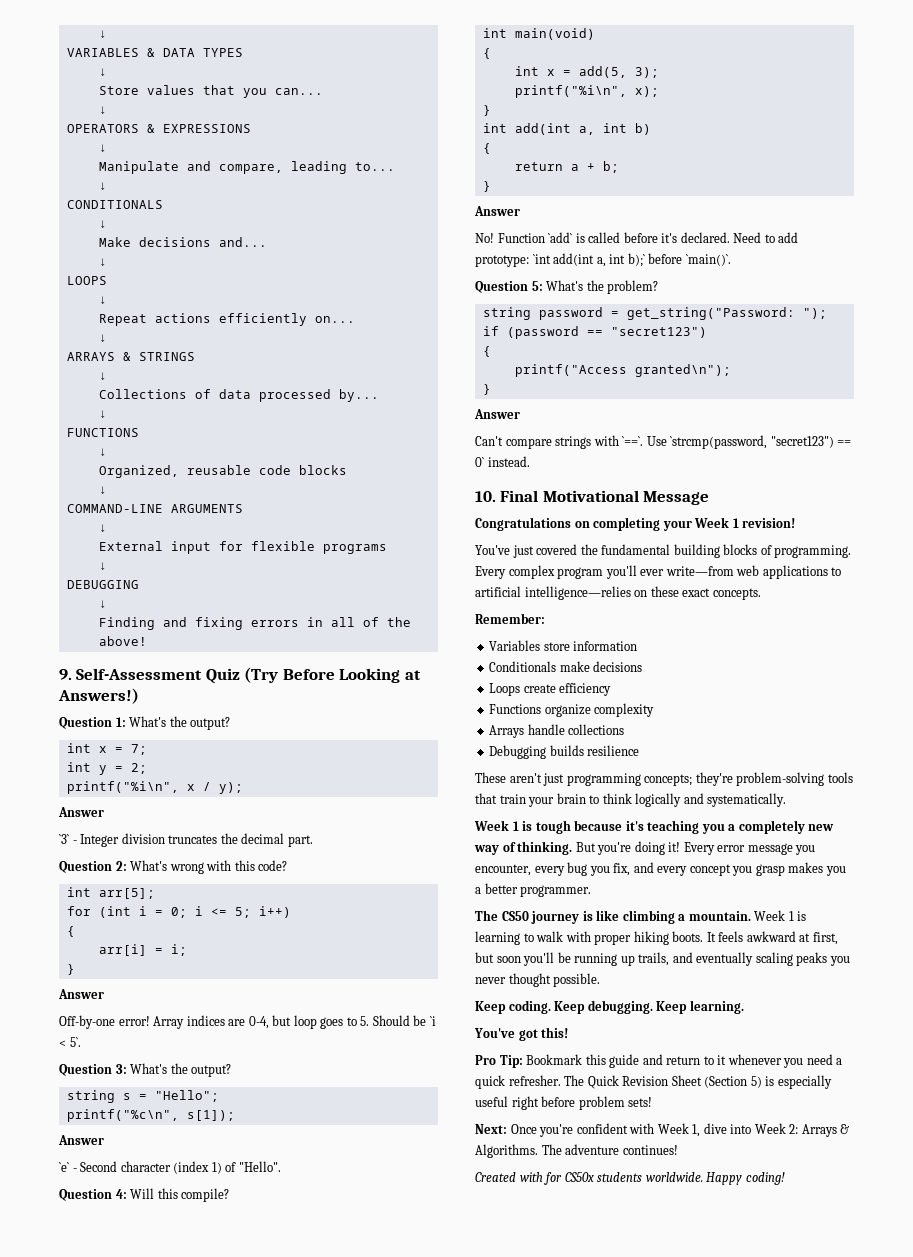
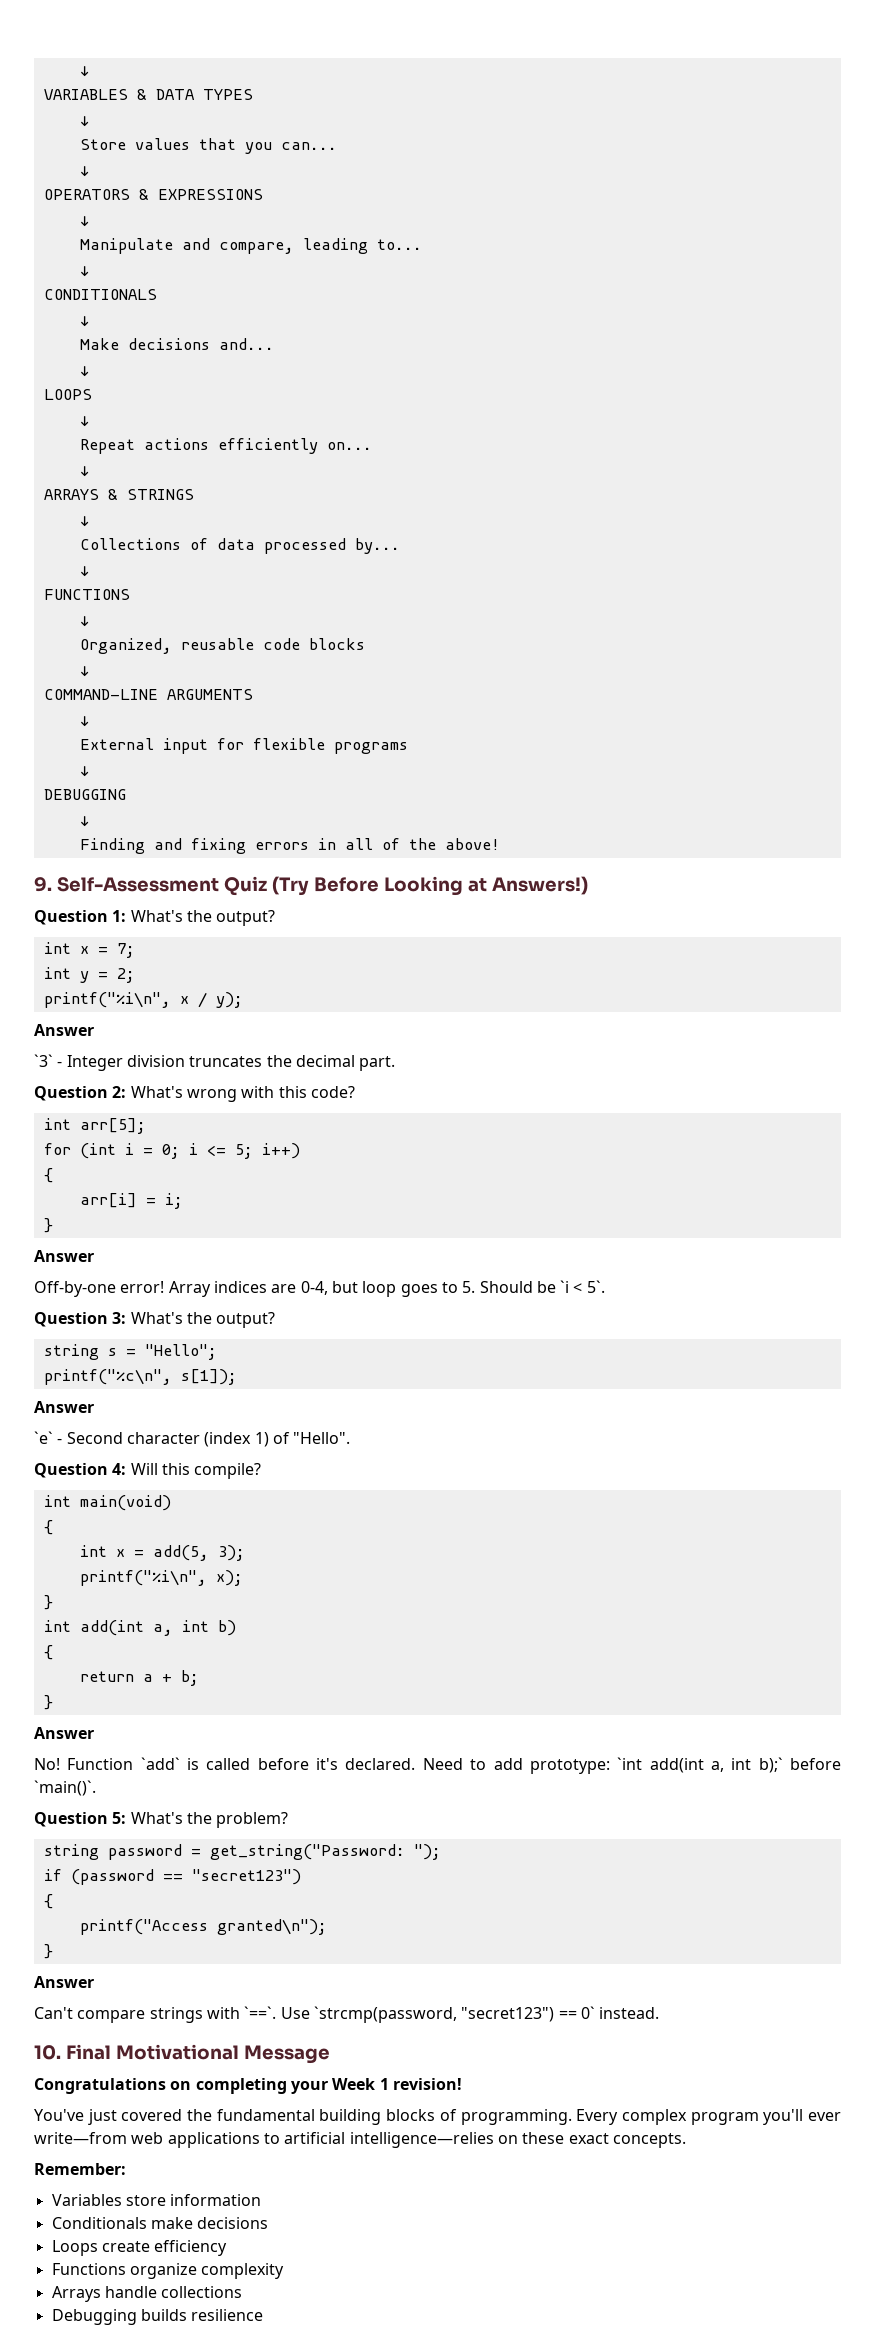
[475,772,853,786] [475,793,787,807] [474,820,835,834] [474,841,816,855] [475,862,846,876] [475,883,592,897] [475,910,807,924] [475,931,838,945] [475,952,850,966] [475,973,601,987] [475,1000,744,1014] [474,1027,569,1041] [475,1054,843,1068] [475,1075,832,1089] [475,1096,653,1110] [475,1123,850,1137] [475,1144,678,1158] [475,1172,785,1185] // These aren't just programming concepts; they're problem-solving tools that train your brain to think logically and systematically. // Week 1 is tough because it's teaching you a completely new way of thinking. But you're doing it! Every error message you encounter, every bug you fix, and every concept you grasp makes you a better programmer. // The CS50 journey is like climbing a mountain. Week 1 is learning to walk with proper hiking boots. It feels awkward at first, but soon you'll be running up trails, and eventually scaling peaks you never thought possible. // Keep coding. Keep debugging. Keep learning. // You've got this! // Pro Tip: Bookmark this guide and return to it whenever you need a quick refresher. The Quick Revision Sheet (Section 5) is especially useful right before problem sets! // Next: Once you're confident with Week 1, dive into Week 2: Arrays & Algorithms. The adventure continues! // Created with for CS50x students worldwide. Happy coding! -> (264, 2315) none

